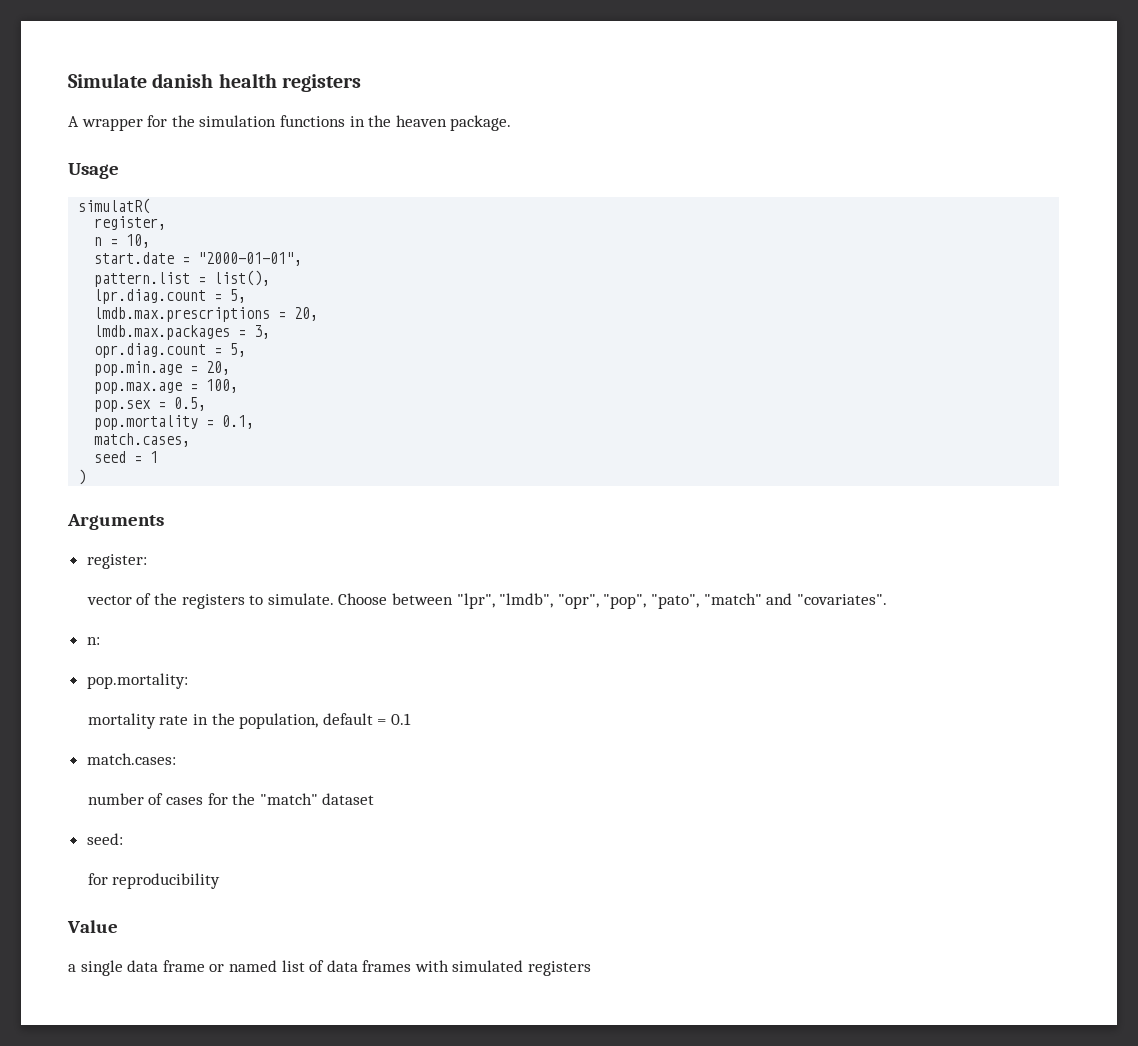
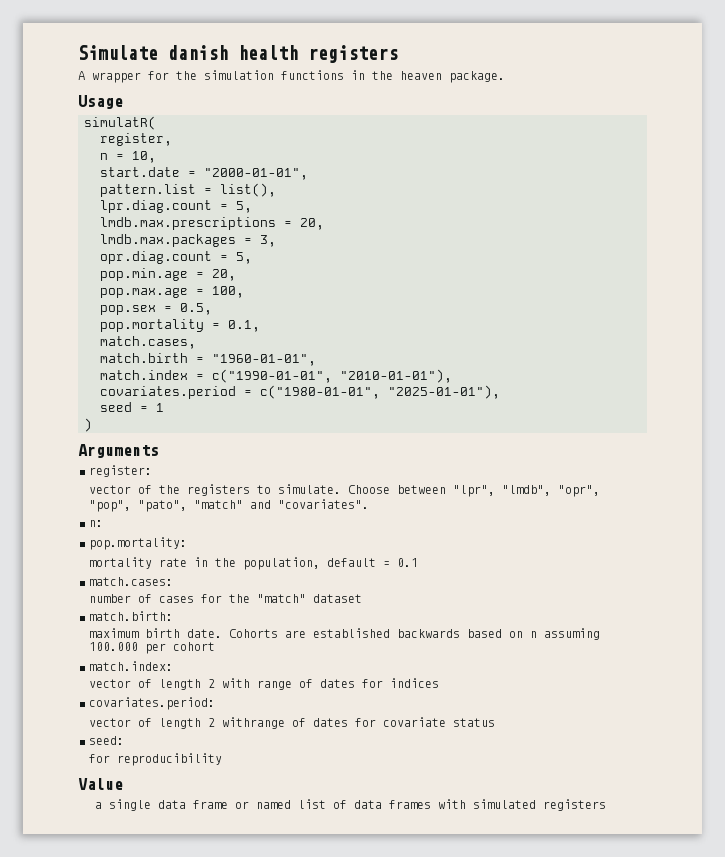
(191, 440) none -> [100,353,316,366] [100,369,452,383] [100,385,500,399] // match.birth = "1960-01-01", // match.index = c("1990-01-01", "2010-01-01"), // covariates.period = c("1980-01-01", "2025-01-01"),
(375, 799) none -> [89,611,173,621] [89,628,601,640] [89,642,216,654] [89,661,173,671] [89,678,440,690] [89,697,215,710] [89,717,496,729] // match.birth: // maximum birth date. Cohorts are established backwards based on n assuming 100.000 per cohort // match.index: // vector of length 2 with range of dates for indices // covariates.period: // vector of length 2 withrange of dates for covariate status

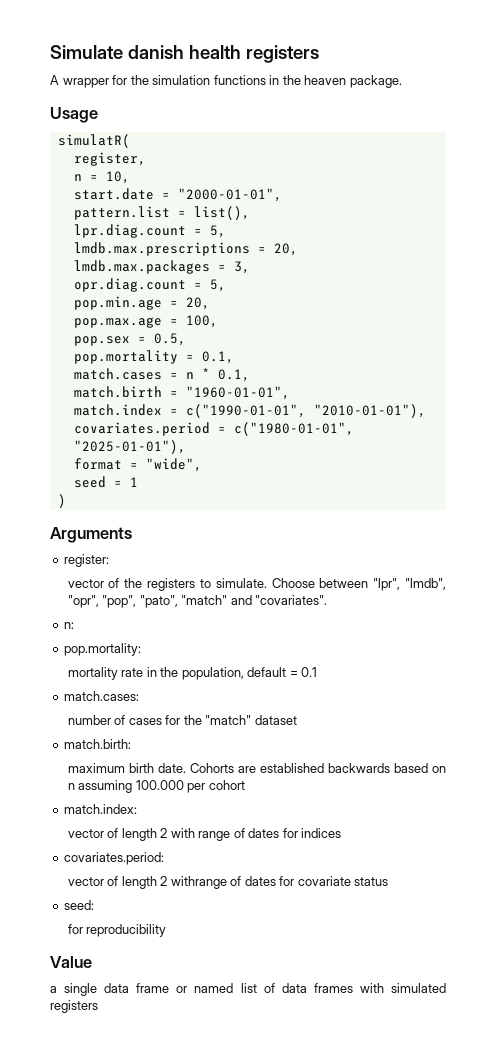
[100,336,196,349] match.cases, -> [73,368,250,382] match.cases = n * 0.1,
(500, 392) none -> [73,458,202,472] // format = "wide",

